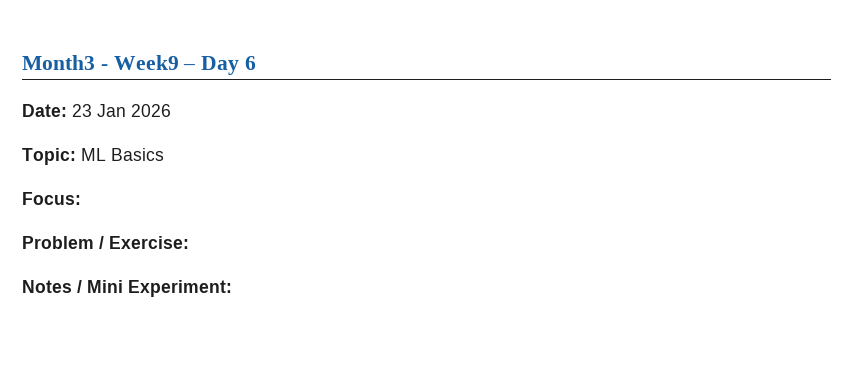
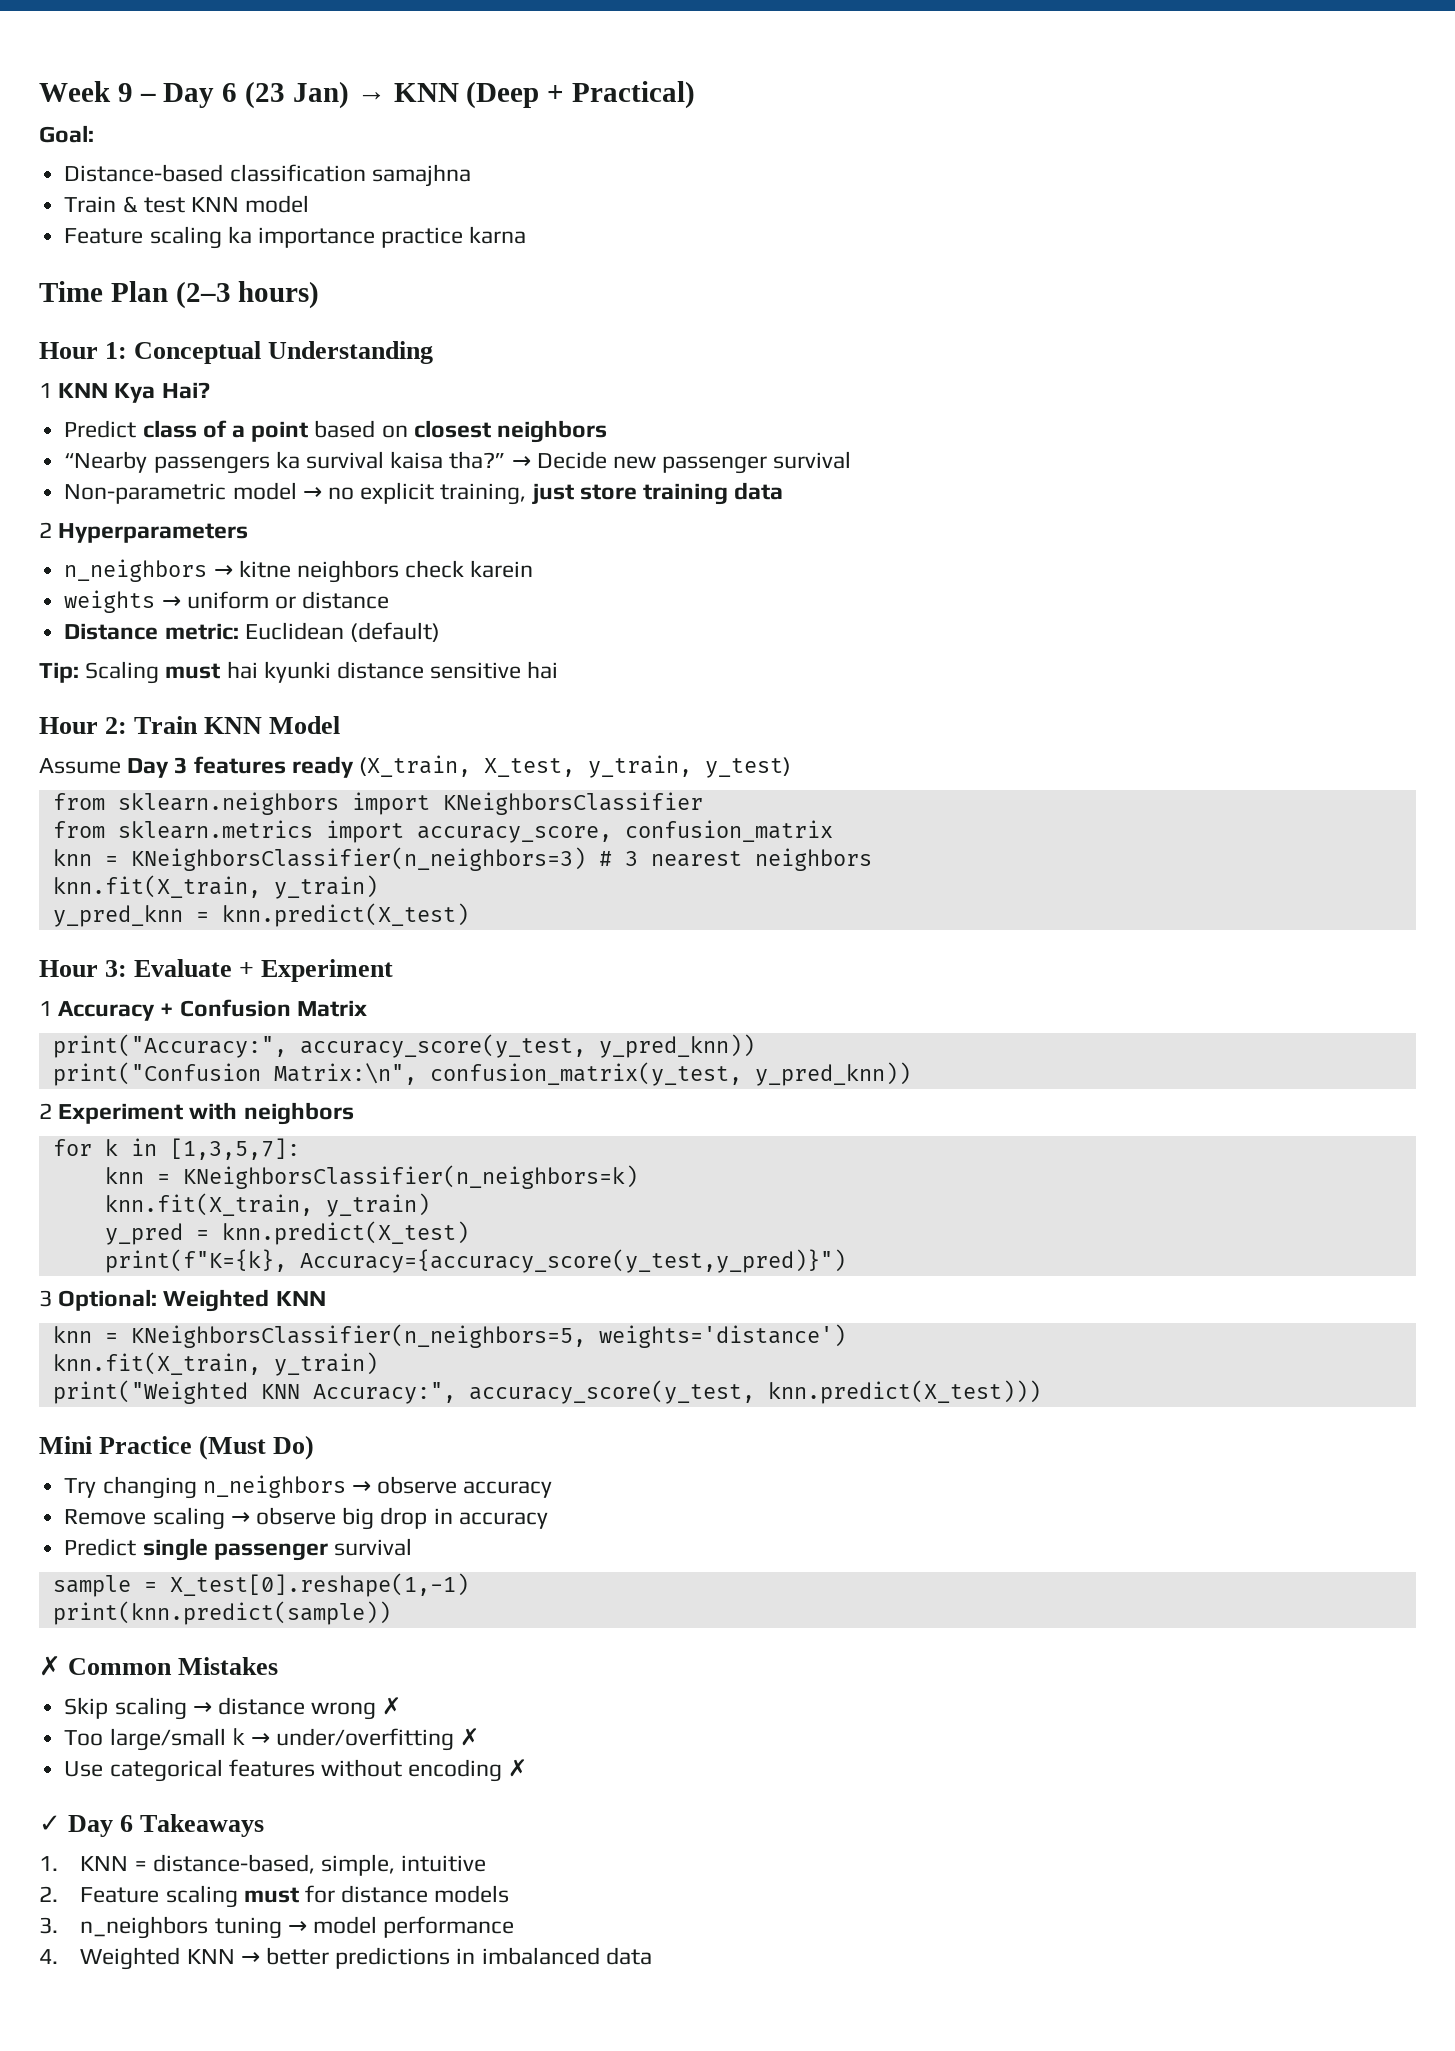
[22,55,179,70] Month3 - Week9 -> [39,81,133,102] Week 9
[22,104,171,117] [22,148,164,165] [22,192,81,205] [22,236,189,249] [22,280,232,297] // Date: 23 Jan 2026 // Topic: ML Basics // Focus: // Problem / Exercise: // Notes / Mini Experiment: -> [245,81,696,109] [39,125,94,143] [64,164,471,187] [64,195,310,213] [64,226,527,249] [39,281,320,309] [39,341,434,364] [39,382,210,403] [64,420,607,443] [64,451,852,474] [64,482,784,505] [39,522,249,543] [64,559,534,583] [64,590,390,613] [64,622,440,642] [39,661,559,684] [39,716,341,734] [39,755,792,778] [52,792,703,815] [52,820,833,843] [52,847,872,871] [52,875,378,899] [52,903,469,927] [39,959,394,982] [39,999,367,1021] [52,1034,755,1058] [52,1062,911,1086] [39,1102,354,1125] [52,1138,300,1160] [104,1165,638,1189] [104,1193,430,1217] [104,1221,469,1245] [104,1249,846,1273] [39,1289,326,1312] [52,1324,846,1348] [52,1352,378,1376] [52,1380,1041,1404] [39,1435,315,1460] [64,1475,553,1499] [64,1507,548,1530] [64,1538,412,1561] [52,1573,469,1597] [52,1601,391,1625] [39,1655,279,1676] [64,1697,402,1720] [64,1728,480,1751] [64,1759,528,1782] [39,1814,265,1837] [39,1854,487,1876] [39,1885,510,1908] [39,1916,515,1939] [39,1947,652,1970] (23 Jan) → KNN (Deep + Practical) // Goal: // Distance-based classification samajhna // Train & test KNN model // Feature scaling ka importance practice karna // Time Plan (2–3 hours) // Hour 1: Conceptual Understanding // 1 KNN Kya Hai? // Predict class of a point based on closest neighbors // “Nearby passengers ka survival kaisa tha?” → Decide new passenger survival // Non-parametric model → no explicit training, just store training data // 2 Hyperparameters // n_neighbors → kitne neighbors check karein // weights → uniform or distance // Distance metric: Euclidean (default) // Tip: Scaling must hai kyunki distance sensitive hai // Hour 2: Train KNN Model // Assume Day 3 features ready (X_train, X_test, y_train, y_test) // from sklearn.neighbors import KNeighborsClassifier // from sklearn.metrics import accuracy_score, confusion_matrix // knn = KNeighborsClassifier(n_neighbors=3) # 3 nearest neighbors // knn.fit(X_train, y_train) // y_pred_knn = knn.predict(X_test) // Hour 3: Evaluate + Experiment // 1 Accuracy + Confusion Matrix // print("Accuracy:", accuracy_score(y_test, y_pred_knn)) // print("Confusion Matrix:\n", confusion_matrix(y_test, y_pred_knn)) // 2 Experiment with neighbors // for k in [1,3,5,7]: // knn = KNeighborsClassifier(n_neighbors=k) // knn.fit(X_train, y_train) // y_pred = knn.predict(X_test) // print(f"K={k}, Accuracy={accuracy_score(y_test,y_pred)}") // 3 Optional: Weighted KNN // knn = KNeighborsClassifier(n_neighbors=5, weights='distance') // knn.fit(X_train, y_train) // print("Weighted KNN Accuracy:", accuracy_score(y_test, knn.predict(X_test))) // Mini Practice (Must Do) // Try changing n_neighbors → observe accuracy // Remove scaling → observe big drop in accuracy // Predict single passenger survival // sample = X_test[0].reshape(1,-1) // print(knn.predict(sample)) // ✗ Common Mistakes // Skip scaling → distance wrong ✗ // Too large/small k → under/overfitting ✗ // Use categorical features without encoding ✗ // ✓ Day 6 Takeaways // 1. KNN = distance-based, simple, intuitive // 2. Feature scaling must for distance models // 3. n_neighbors tuning → model performance // 4. Weighted KNN → better predictions in imbalanced data

